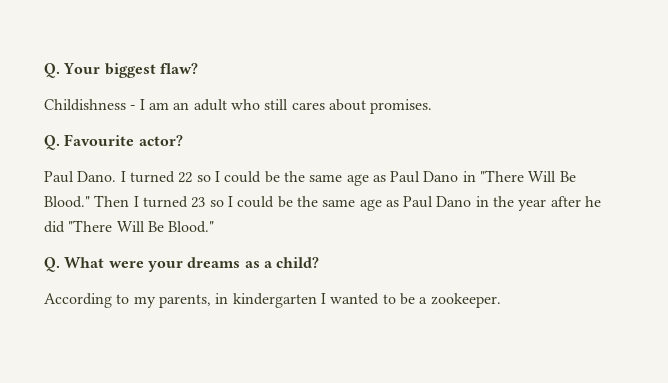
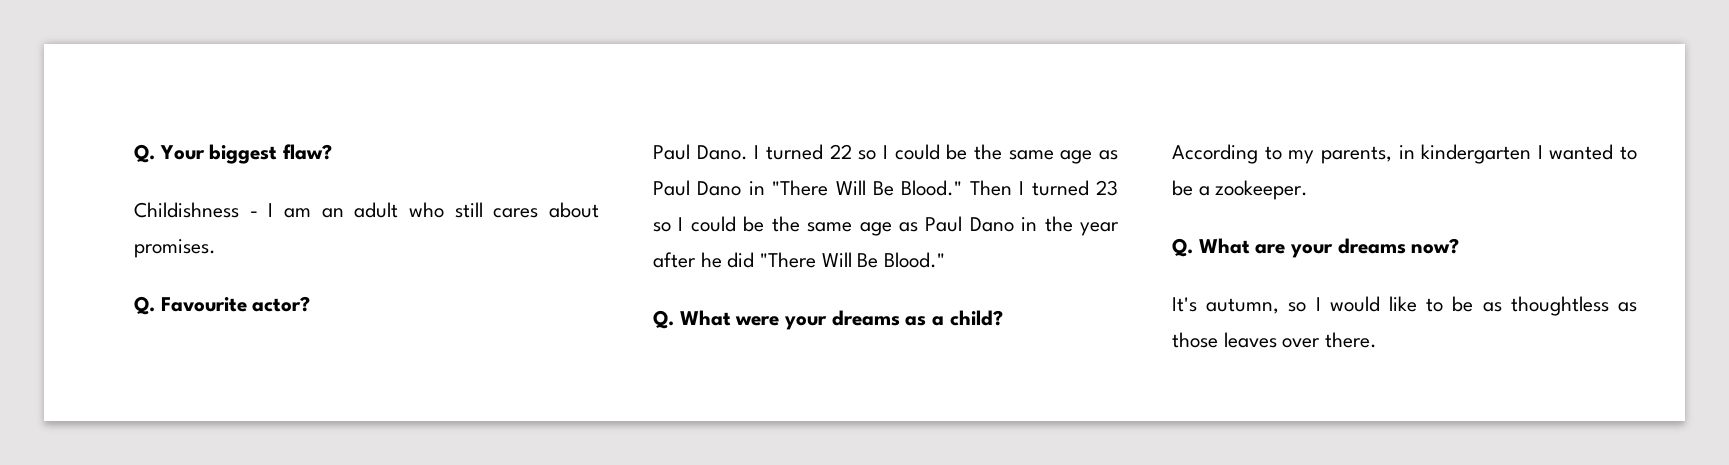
(501, 300) none -> [1172,238,1460,258] [1172,296,1637,316] [1172,332,1378,348] // Q. What are your dreams now? // It's autumn, so I would like to be as thoughtless as those leaves over there.

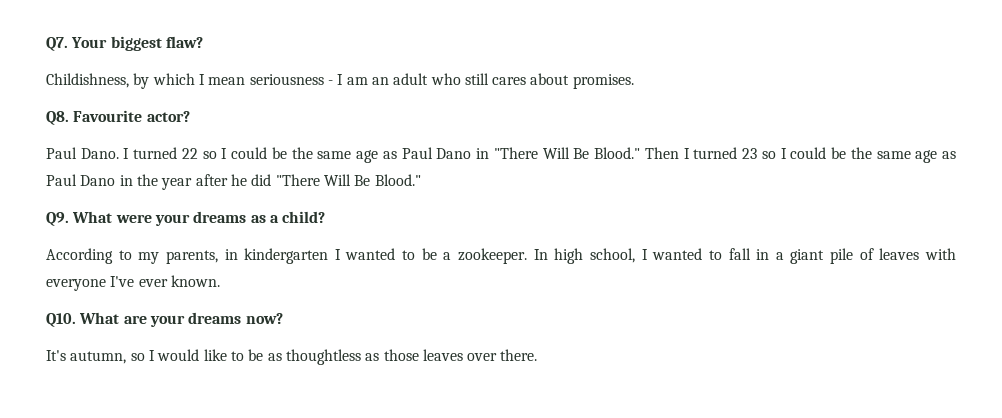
[134,144,155,163] Q. -> [46,37,68,51] Q7.
[134,202,239,218] Childishness -> [46,73,324,89] Childishness, by which I mean seriousness
[134,296,155,315] Q. -> [46,111,69,125] Q8.
[653,310,674,329] Q. -> [46,212,69,226] Q9.
[1172,238,1193,257] // Q. -> [533,248,956,264] [46,275,220,291] [46,313,76,327] In high school, I wanted to fall in a giant pile of leaves with everyone I've ever known. // Q10.

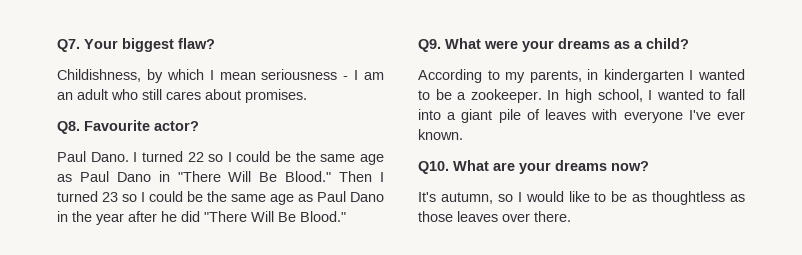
[756,249,770,260] in -> [418,109,441,120] into

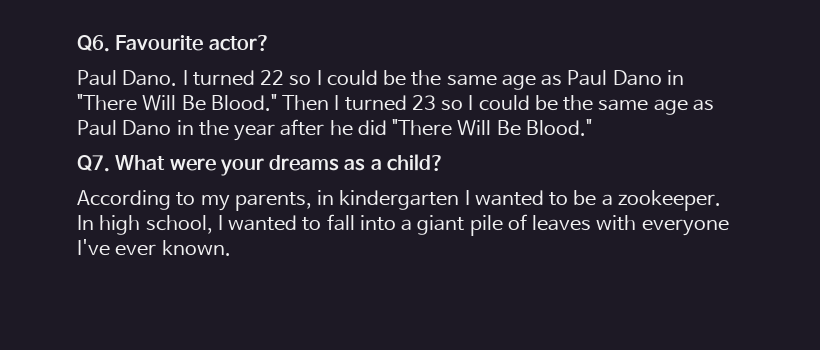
[57,38,215,52] [57,69,384,83] [57,89,307,103] [57,121,80,134] Q7. Your biggest flaw? // Childishness, by which I mean seriousness - I am an adult who still cares about promises. // Q8. -> [77,35,110,52] Q6.
[418,39,441,52] Q9. -> [77,155,110,172] Q7.
[418,160,649,174] [418,191,745,205] [418,211,571,222] // Q10. What are your dreams now? // It's autumn, so I would like to be as thoughtless as those leaves over there. -> (231, 248) none

